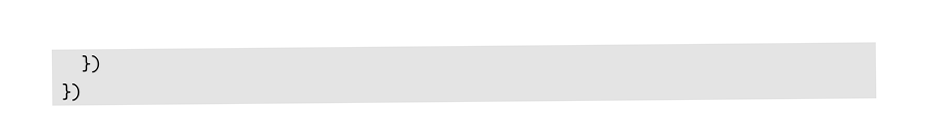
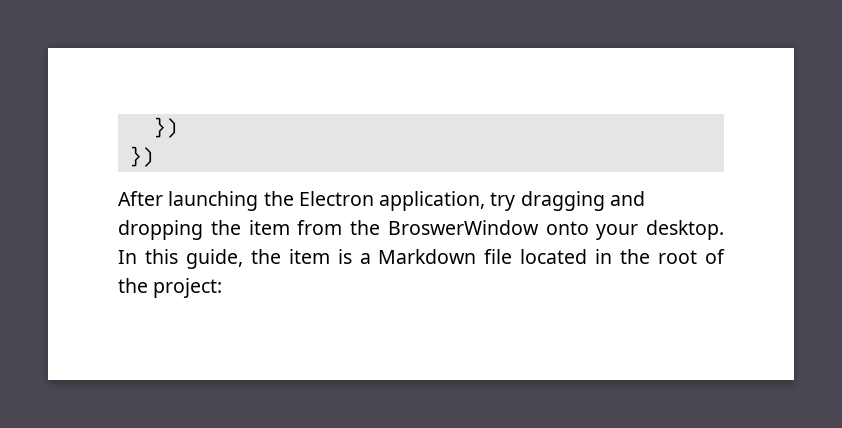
(83, 92) none -> [118,191,645,211] [118,220,724,240] [118,249,725,269] [118,278,223,298] // After launching the Electron application, try dragging and dropping the item from the BroswerWindow onto your desktop. In this guide, the item is a Markdown file located in the root of the project:

